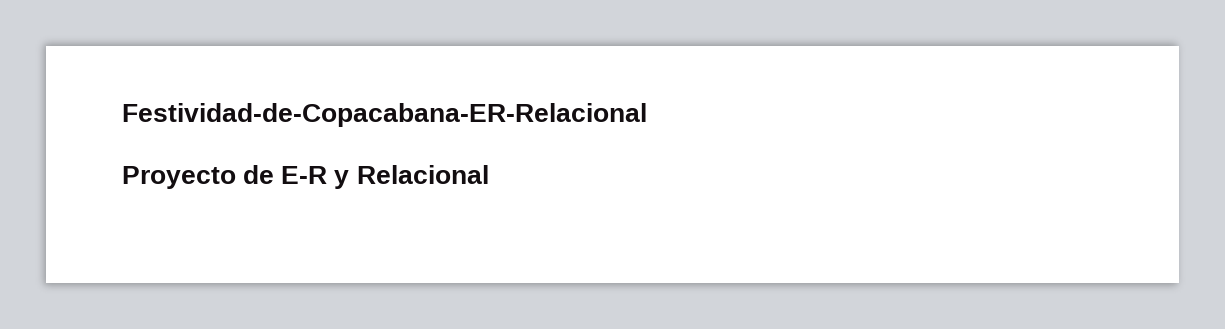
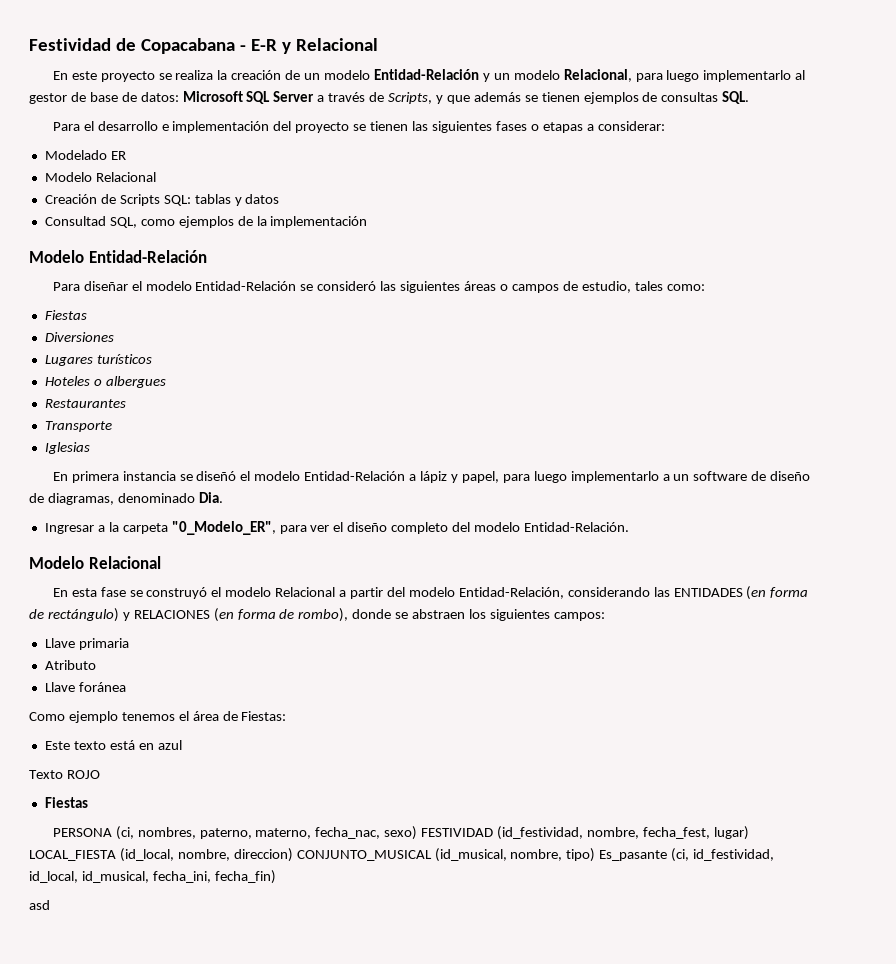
[122,103,647,127] [122,165,275,189] Festividad-de-Copacabana-ER-Relacional // Proyecto de -> [29,38,246,54] Festividad de Copacabana -
(489, 174) none -> [52,69,806,82] [29,91,750,104] [52,121,665,133] [44,150,126,160] [44,172,156,182] [44,194,280,206] [44,216,368,228] [29,250,207,263] [52,281,705,293] [44,310,87,320] [44,332,114,342] [44,354,152,366] [44,376,166,388] [44,399,126,408] [44,421,112,432] [44,442,90,454] [52,471,811,483] [29,492,223,505] [44,521,629,535] [29,556,161,569] [52,586,809,600] [29,608,605,622] [44,638,129,650] [44,660,96,670] [44,682,126,692] [29,711,287,723] [44,740,182,750] [29,770,100,779] [44,797,88,808] [52,826,749,840] [29,848,775,862] [29,870,276,884] [29,900,50,910] // En este proyecto se realiza la creación de un modelo Entidad-Relación y un modelo Relacional, para luego implementarlo al gestor de base de datos: Microsoft SQL Server a través de Scripts, y que además se tienen ejemplos de consultas SQL. // Para el desarrollo e implementación del proyecto se tienen las siguientes fases o etapas a considerar: // Modelado ER // Modelo Relacional // Creación de Scripts SQL: tablas y datos // Consultad SQL, como ejemplos de la implementación // Modelo Entidad-Relación // Para diseñar el modelo Entidad-Relación se consideró las siguientes áreas o campos de estudio, tales como: // Fiestas // Diversiones // Lugares turísticos // Hoteles o albergues // Restaurantes // Transporte // Iglesias // En primera instancia se diseñó el modelo Entidad-Relación a lápiz y papel, para luego implementarlo a un software de diseño de diagramas, denominado Dia. // Ingresar a la carpeta "0_Modelo_ER", para ver el diseño completo del modelo Entidad-Relación. // Modelo Relacional // En esta fase se construyó el modelo Relacional a partir del modelo Entidad-Relación, considerando las ENTIDADES (en forma de rectángulo) y RELACIONES (en forma de rombo), donde se abstraen los siguientes campos: // Llave primaria // Atributo // Llave foránea // Como ejemplo tenemos el área de Fiestas: // Este texto está en azul // Texto ROJO // Fiestas // PERSONA (ci, nombres, paterno, materno, fecha_nac, sexo) FESTIVIDAD (id_festividad, nombre, fecha_fest, lugar) LOCAL_FIESTA (id_local, nombre, direccion) CONJUNTO_MUSICAL (id_musical, nombre, tipo) Es_pasante (ci, id_festividad, id_local, id_musical, fecha_ini, fecha_fin) // asd

